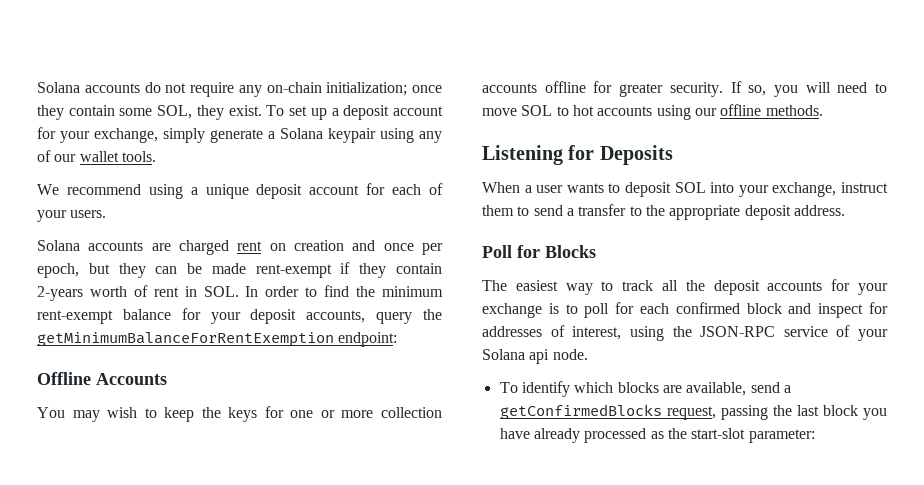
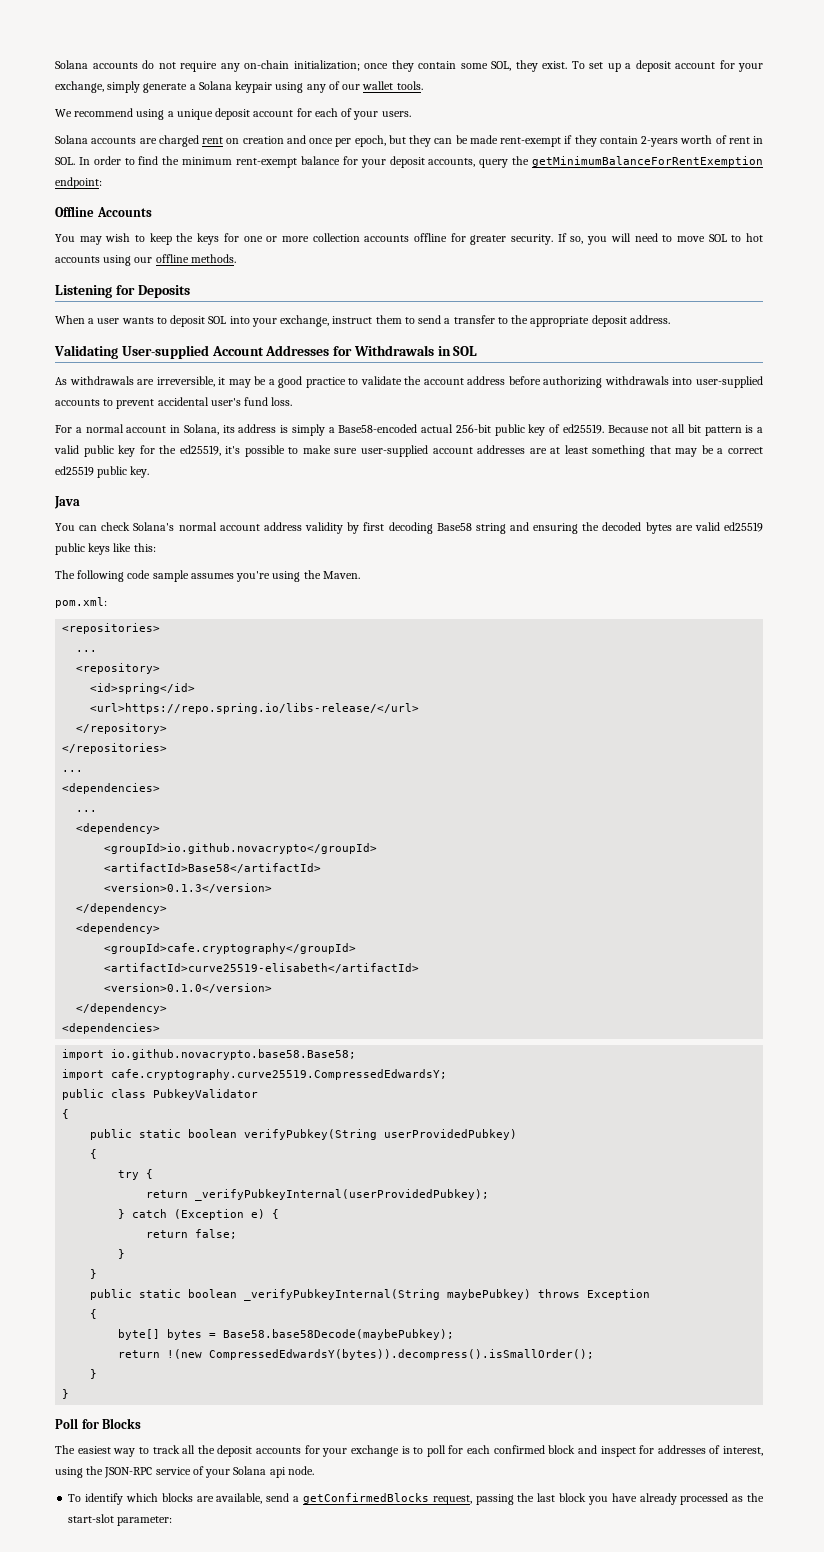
(845, 210) none -> [54,345,478,359] [55,376,763,388] [55,397,293,409] [55,424,763,436] [54,445,763,457] [55,466,150,478] [54,496,80,509] [55,522,763,534] [55,543,156,555] [55,570,360,582] [55,597,107,608] [62,623,161,634] [76,650,98,652] [76,663,161,674] [90,683,196,694] [90,703,420,714] [76,723,168,734] [62,743,168,754] [62,770,84,772] [62,783,161,794] [76,810,98,812] [76,823,161,834] [104,843,378,854] [104,863,322,873] [104,883,273,893] [76,903,168,914] [76,923,161,934] [104,943,357,954] [104,963,420,973] [104,983,273,993] [76,1003,168,1014] [62,1023,161,1034] [62,1049,357,1060] [62,1069,448,1080] [62,1089,259,1100] [62,1109,70,1119] [90,1129,518,1140] [90,1149,98,1159] [118,1169,154,1180] [146,1189,490,1201] [118,1209,280,1220] [146,1229,238,1239] [118,1249,126,1259] [90,1269,98,1279] [90,1289,651,1301] [90,1309,98,1319] [118,1329,455,1340] [118,1349,595,1360] [90,1369,98,1379] [62,1389,70,1399] // Validating User-supplied Account Addresses for Withdrawals in SOL // As withdrawals are irreversible, it may be a good practice to validate the account address before authorizing withdrawals into user-supplied accounts to prevent accidental user's fund loss. // For a normal account in Solana, its address is simply a Base58-encoded actual 256-bit public key of ed25519. Because not all bit pattern is a valid public key for the ed25519, it's possible to make sure user-supplied account addresses are at least something that may be a correct ed25519 public key. // Java // You can check Solana's normal account address validity by first decoding Base58 string and ensuring the decoded bytes are valid ed25519 public keys like this: // The following code sample assumes you're using the Maven. // pom.xml: // <repositories> // ... // <repository> // <id>spring</id> // <url>https://repo.spring.io/libs-release/</url> // </repository> // </repositories> // ... // <dependencies> // ... // <dependency> // <groupId>io.github.novacrypto</groupId> // <artifactId>Base58</artifactId> // <version>0.1.3</version> // </dependency> // <dependency> // <groupId>cafe.cryptography</groupId> // <artifactId>curve25519-elisabeth</artifactId> // <version>0.1.0</version> // </dependency> // <dependencies> // import io.github.novacrypto.base58.Base58; // import cafe.cryptography.curve25519.CompressedEdwardsY; // public class PubkeyValidator // { // public static boolean verifyPubkey(String userProvidedPubkey) // { // try { // return _verifyPubkeyInternal(userProvidedPubkey); // } catch (Exception e) { // return false; // } // } // public static boolean _verifyPubkeyInternal(String maybePubkey) throws Exception // { // byte[] bytes = Base58.base58Decode(maybePubkey); // return !(new CompressedEdwardsY(bytes)).decompress().isSmallOrder(); // } // }

